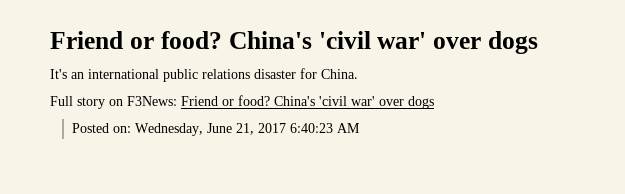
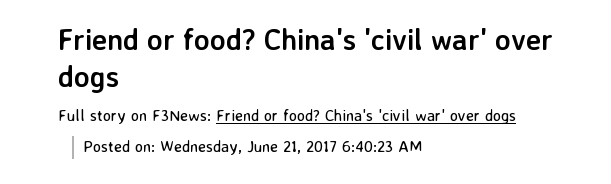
[50,31,539,54] [50,68,358,82] Friend or food? China's 'civil war' over dogs // It's an international public relations disaster for China. -> [58,28,553,50] [58,65,119,93] Friend or food? China's 'civil war' over dogs

